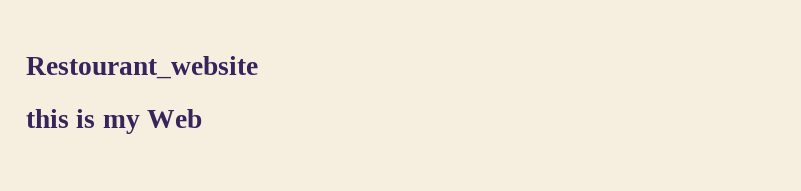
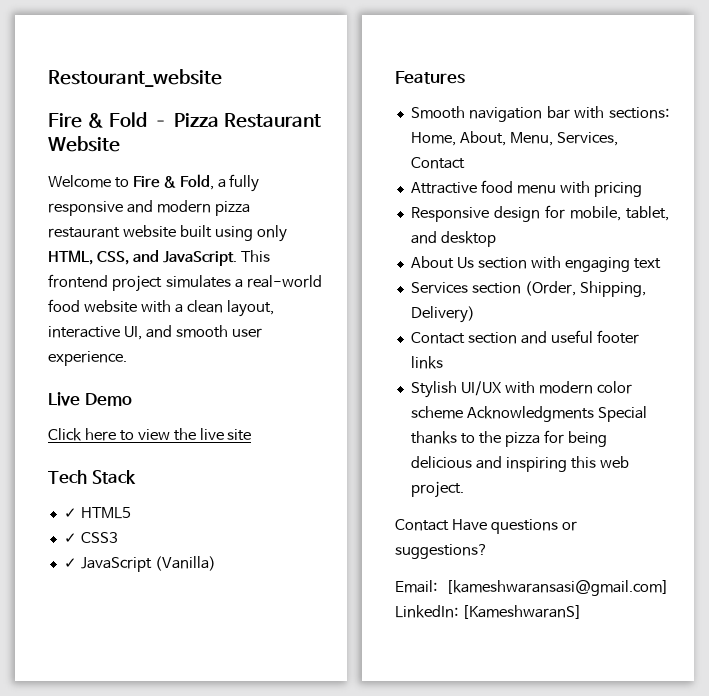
[26,109,203,134] this is my Web -> [48,112,321,128] [48,136,120,152] [48,174,260,192] [48,200,250,216] [48,225,287,242] [48,250,270,266] [48,274,322,292] [48,299,274,317] [48,325,262,340] [48,351,127,366] [48,392,132,406] [48,428,252,441] [48,470,136,484] [63,507,131,519] [63,532,118,543] [63,556,216,572] [395,71,465,84] [410,106,669,122] [410,131,618,146] [410,157,465,169] [410,180,642,197] [410,205,669,222] [410,231,496,247] [410,256,661,272] [410,281,646,297] [410,306,475,323] [410,330,639,344] [410,356,443,369] [410,381,632,398] [410,406,647,422] [410,430,607,447] [410,456,629,472] [410,481,464,498] [395,519,577,534] [395,544,488,559] [395,580,669,596] [395,605,582,619] Fire & Fold – Pizza Restaurant Website // Welcome to Fire & Fold, a fully responsive and modern pizza restaurant website built using only HTML, CSS, and JavaScript. This frontend project simulates a real-world food website with a clean layout, interactive UI, and smooth user experience. // Live Demo // Click here to view the live site // Tech Stack // ✓ HTML5 // ✓ CSS3 // ✓ JavaScript (Vanilla) // Features // Smooth navigation bar with sections: Home, About, Menu, Services, Contact // Attractive food menu with pricing // Responsive design for mobile, tablet, and desktop // About Us section with engaging text // Services section (Order, Shipping, Delivery) // Contact section and useful footer links // Stylish UI/UX with modern color scheme Acknowledgments Special thanks to the pizza for being delicious and inspiring this web project. // Contact Have questions or suggestions? // Email: [kameshwaransasi@gmail.com] LinkedIn: [KameshwaranS]

